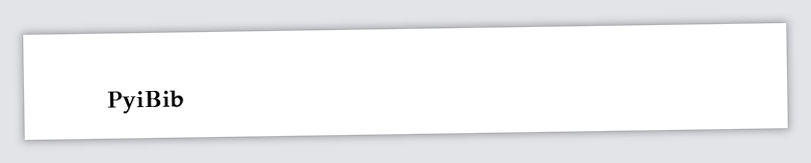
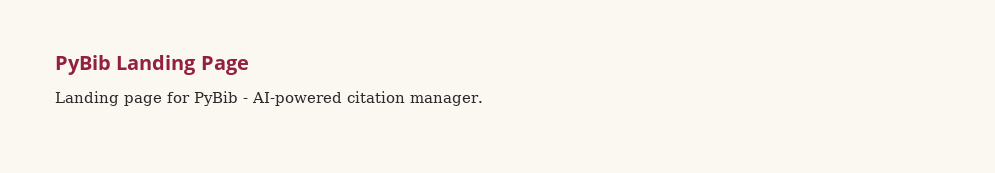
[107,90,185,114] PyiBib -> [55,55,249,75] [55,91,483,106] PyBib Landing Page // Landing page for PyBib - AI-powered citation manager.

